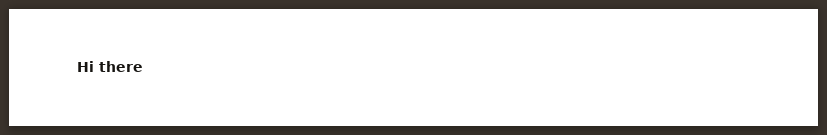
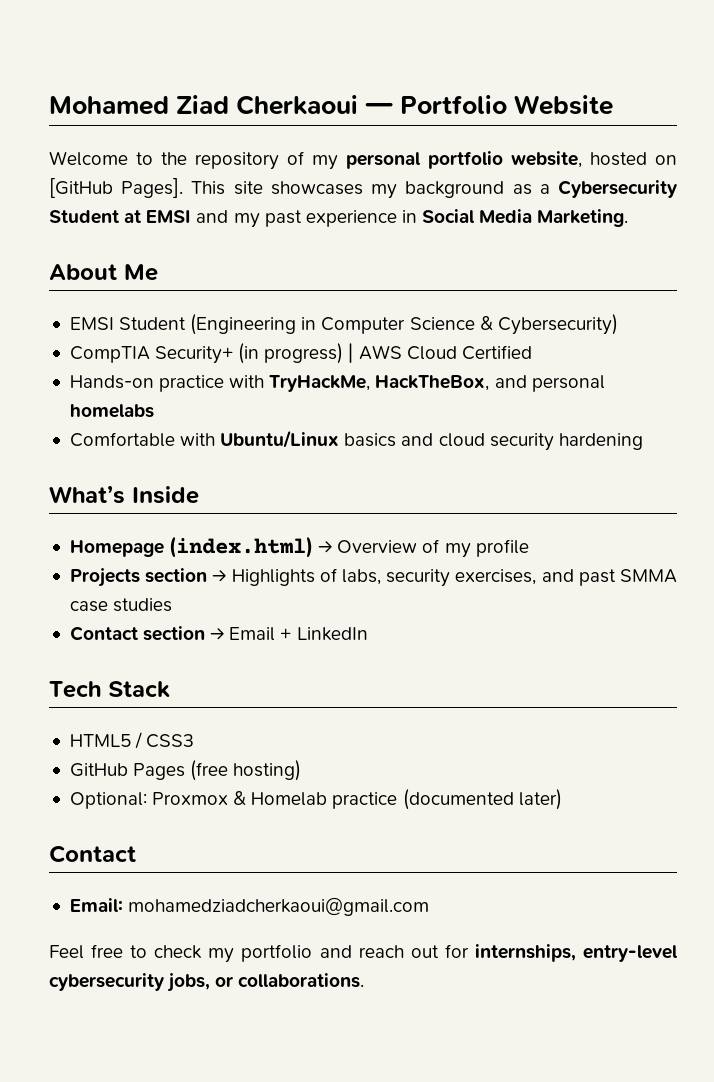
[77,61,143,72] Hi there -> [49,95,613,115] [49,151,677,170] [49,178,677,199] [49,209,629,228] [49,264,158,281] [69,314,618,335] [69,343,532,364] [69,375,605,392] [69,404,154,418] [69,430,643,451] [49,486,199,504] [69,536,529,558] [69,568,678,587] [69,598,173,612] [69,626,368,641] [49,681,170,698] [69,732,195,749] [69,760,302,781] [69,789,562,810] [49,845,136,863] [69,897,430,916] [49,944,678,963] [49,973,365,992] Mohamed Ziad Cherkaoui — Portfolio Website // Welcome to the repository of my personal portfolio website, hosted on [GitHub Pages]. This site showcases my background as a Cybersecurity Student at EMSI and my past experience in Social Media Marketing. // About Me // EMSI Student (Engineering in Computer Science & Cybersecurity) // CompTIA Security+ (in progress) | AWS Cloud Certified // Hands-on practice with TryHackMe, HackTheBox, and personal homelabs // Comfortable with Ubuntu/Linux basics and cloud security hardening // What’s Inside // Homepage (index.html) → Overview of my profile // Projects section → Highlights of labs, security exercises, and past SMMA case studies // Contact section → Email + LinkedIn // Tech Stack // HTML5 / CSS3 // GitHub Pages (free hosting) // Optional: Proxmox & Homelab practice (documented later) // Contact // Email: mohamedziadcherkaoui@gmail.com // Feel free to check my portfolio and reach out for internships, entry-level cybersecurity jobs, or collaborations.

